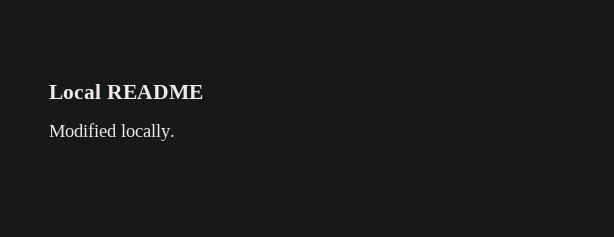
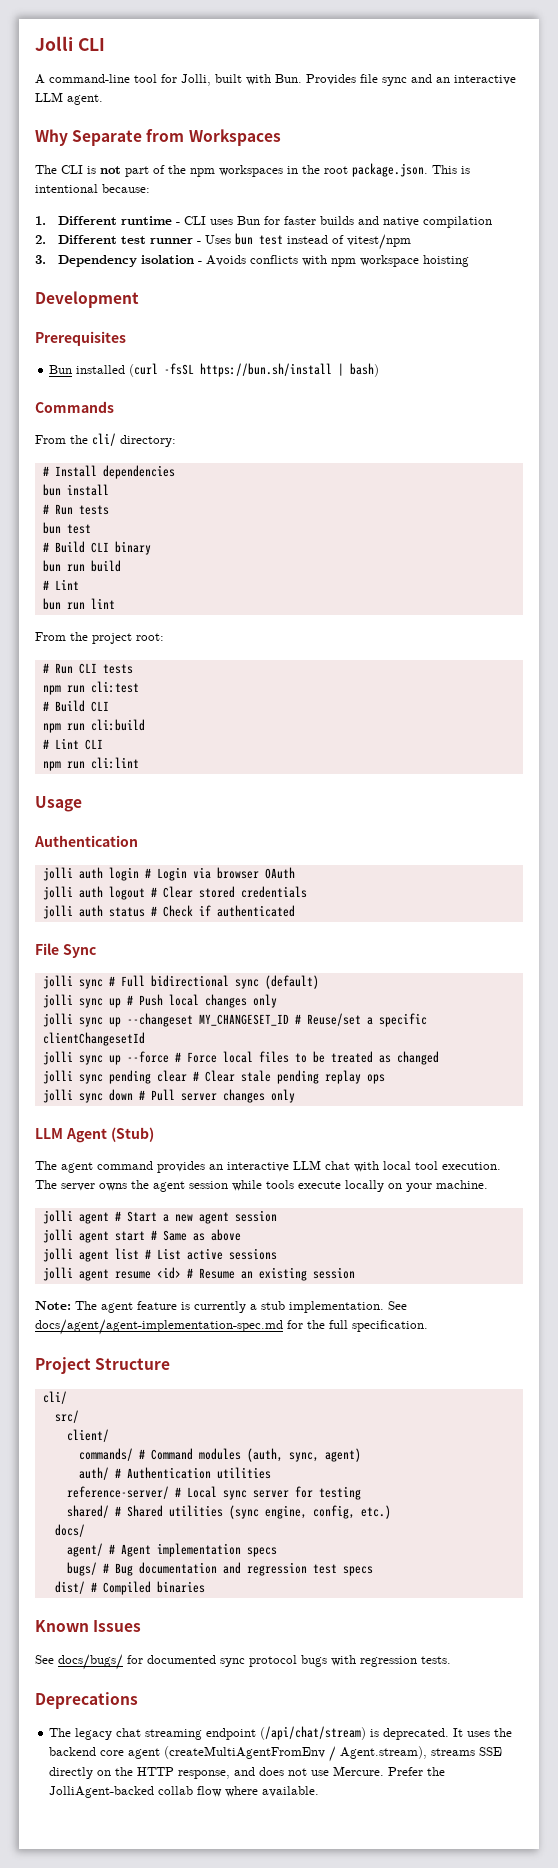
[49,84,203,99] [49,123,175,141] Local README // Modified locally. -> [35,36,105,51] [35,74,516,86] [35,92,103,105] [35,129,281,146] [35,163,470,177] [35,184,150,193] [35,216,493,228] [35,233,412,250] [35,255,470,267] [35,291,139,308] [35,331,126,346] [49,363,380,377] [35,401,114,413] [35,433,176,447] [42,465,175,479] [42,484,109,496] [42,504,109,515] [42,522,91,534] [42,541,151,555] [42,560,121,572] [42,579,79,590] [42,598,115,610] [35,632,164,644] [42,663,133,674] [42,681,139,695] [42,700,109,712] [42,719,145,733] [42,738,103,750] [42,757,139,771] [35,796,82,812] [34,835,138,847] [42,867,295,881] [42,886,307,900] [42,905,295,919] [35,943,96,958] [42,975,319,989] [42,994,277,1008] [42,1013,427,1027] [42,1032,145,1046] [42,1051,439,1065] [42,1070,385,1084] [42,1089,295,1103] [35,1127,154,1143] [35,1160,501,1173] [35,1180,488,1192] [42,1210,277,1224] [42,1229,241,1243] [42,1248,277,1262] [42,1267,355,1281] [35,1301,407,1313] [35,1319,428,1335] [35,1357,171,1374] [42,1391,67,1404] [54,1410,79,1423] [66,1429,109,1442] [78,1448,361,1462] [78,1467,271,1480] [66,1486,361,1500] [66,1505,391,1519] [54,1524,85,1537] [66,1543,277,1557] [66,1562,373,1576] [54,1581,205,1595] [35,1620,142,1632] [35,1654,451,1670] [35,1692,138,1709] [49,1726,513,1740] [49,1746,503,1762] [49,1766,446,1779] [49,1786,320,1798] Jolli CLI // A command-line tool for Jolli, built with Bun. Provides file sync and an interactive LLM agent. // Why Separate from Workspaces // The CLI is not part of the npm workspaces in the root package.json. This is intentional because: // 1. Different runtime - CLI uses Bun for faster builds and native compilation // 2. Different test runner - Uses bun test instead of vitest/npm // 3. Dependency isolation - Avoids conflicts with npm workspace hoisting // Development // Prerequisites // Bun installed (curl -fsSL https://bun.sh/install | bash) // Commands // From the cli/ directory: // # Install dependencies // bun install // # Run tests // bun test // # Build CLI binary // bun run build // # Lint // bun run lint // From the project root: // # Run CLI tests // npm run cli:test // # Build CLI // npm run cli:build // # Lint CLI // npm run cli:lint // Usage // Authentication // jolli auth login # Login via browser OAuth // jolli auth logout # Clear stored credentials // jolli auth status # Check if authenticated // File Sync // jolli sync # Full bidirectional sync (default) // jolli sync up # Push local changes only // jolli sync up --changeset MY_CHANGESET_ID # Reuse/set a specific clientChangesetId // jolli sync up --force # Force local files to be treated as changed // jolli sync pending clear # Clear stale pending replay ops // jolli sync down # Pull server changes only // LLM Agent (Stub) // The agent command provides an interactive LLM chat with local tool execution. The server owns the agent session while tools execute locally on your machine. // jolli agent # Start a new agent session // jolli agent start # Same as above // jolli agent list # List active sessions // jolli agent resume <id> # Resume an existing session // Note: The agent feature is currently a stub implementation. See docs/agent/agent-implementation-spec.md for the full specification. // Project Structure // cli/ // src/ // client/ // commands/ # Command modules (auth, sync, agent) // auth/ # Authentication utilities // reference-server/ # Local sync server for testing // shared/ # Shared utilities (sync engine, config, etc.) // docs/ // agent/ # Agent implementation specs // bugs/ # Bug documentation and regression test specs // dist/ # Compiled binaries // Known Issues // See docs/bugs/ for documented sync protocol bugs with regression tests. // Deprecations // The legacy chat streaming endpoint (/api/chat/stream) is deprecated. It uses the backend core agent (createMultiAgentFromEnv / Agent.stream), streams SSE directly on the HTTP response, and does not use Mercure. Prefer the JolliAgent-backed collab flow where available.

